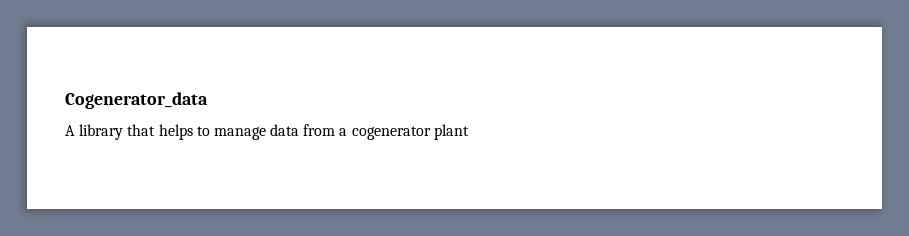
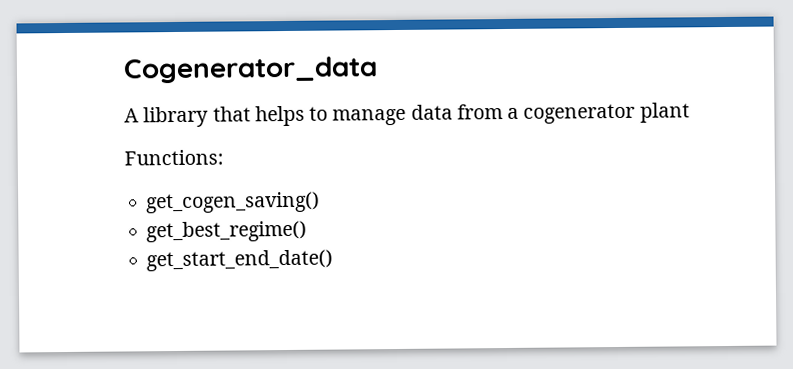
(469, 132) none -> [124,149,224,166] [146,191,321,214] [146,220,308,243] [146,249,334,272] // Functions: // get_cogen_saving() // get_best_regime() // get_start_end_date()

